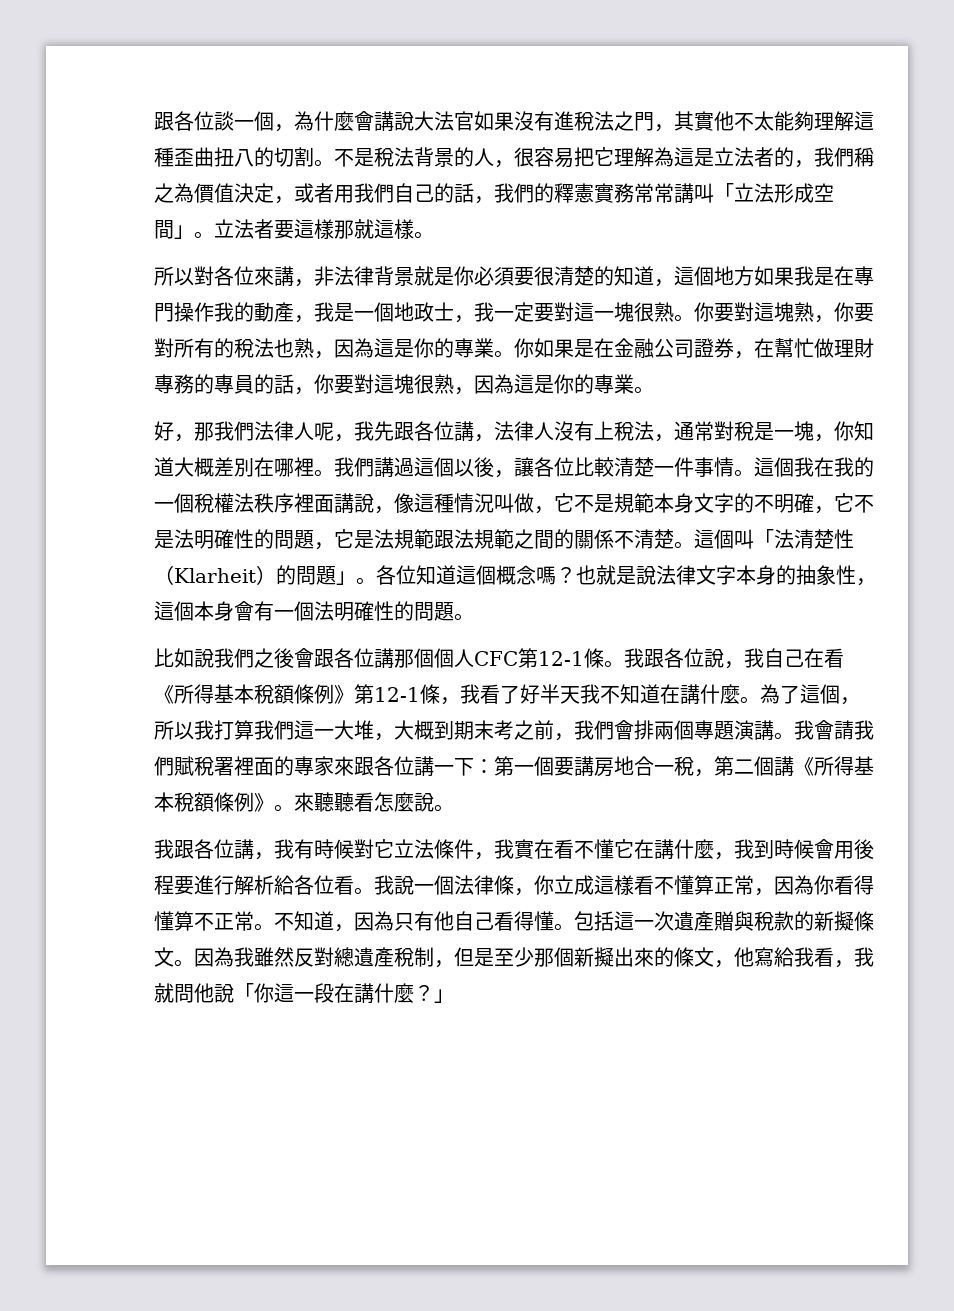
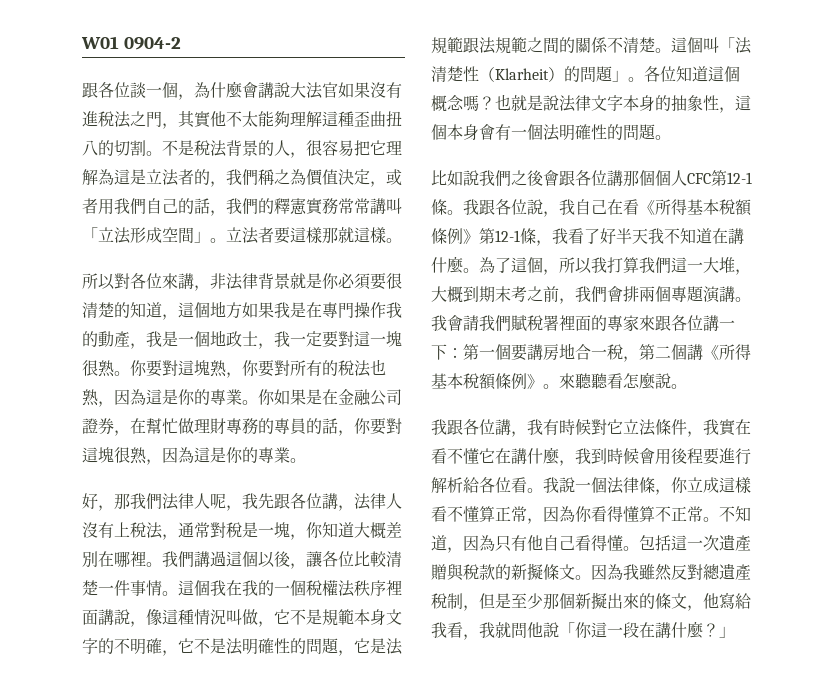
(154, 121) none -> [81,36,181,50] W01 0904-2 //

